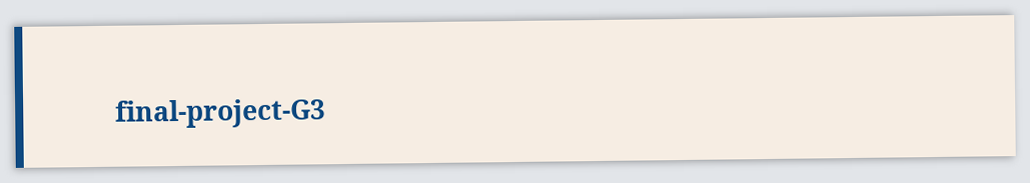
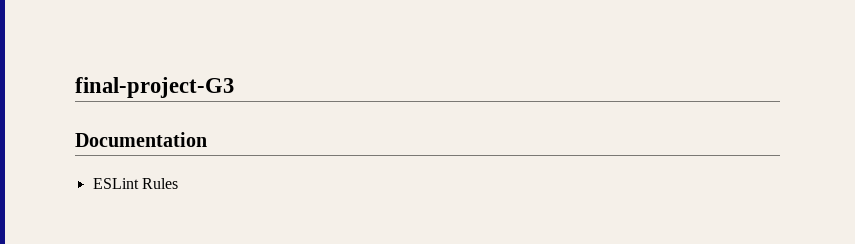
(326, 113) none -> [75,132,207,147] [92,178,178,189] // Documentation // ESLint Rules

